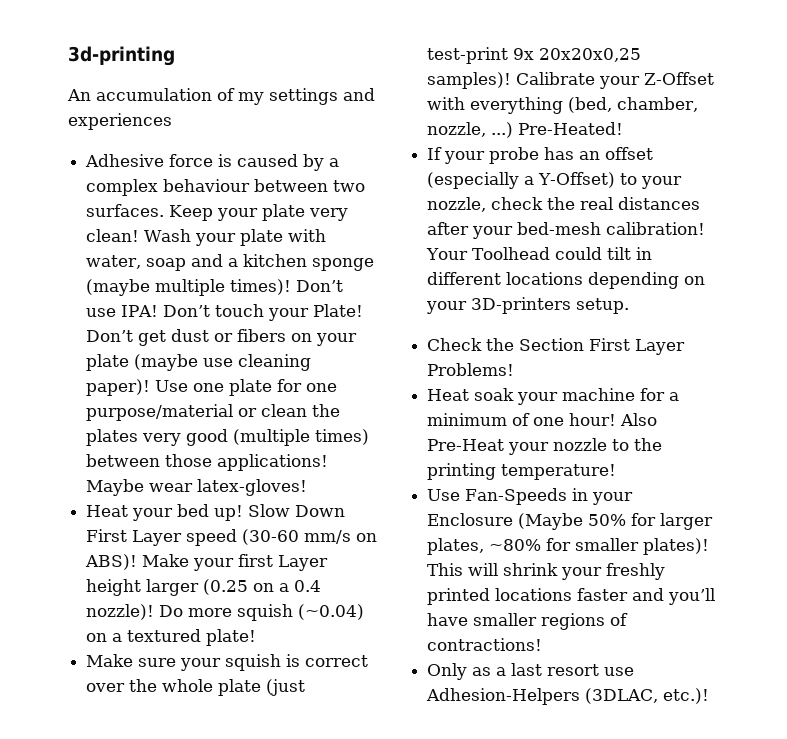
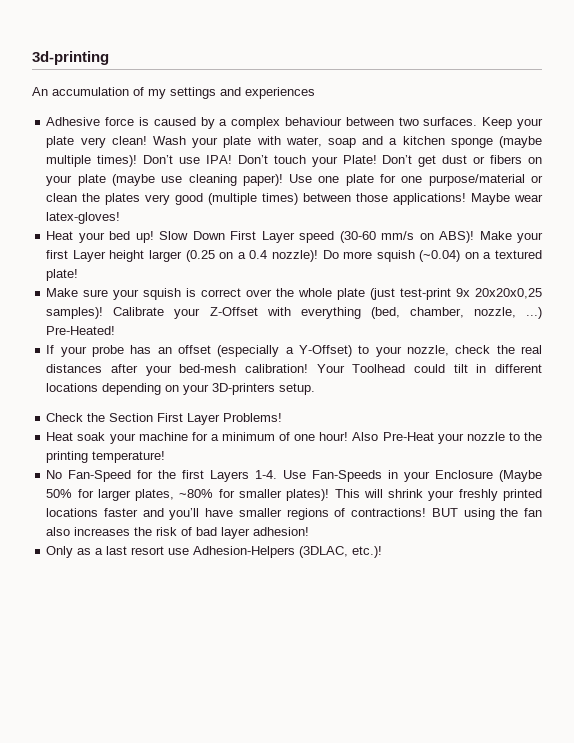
(617, 472) none -> [46,470,278,482] No Fan-Speed for the first Layers 1-4.
(543, 644) none -> [431,508,543,520] [46,527,310,539] BUT using the fan also increases the risk of bad layer adhesion!

